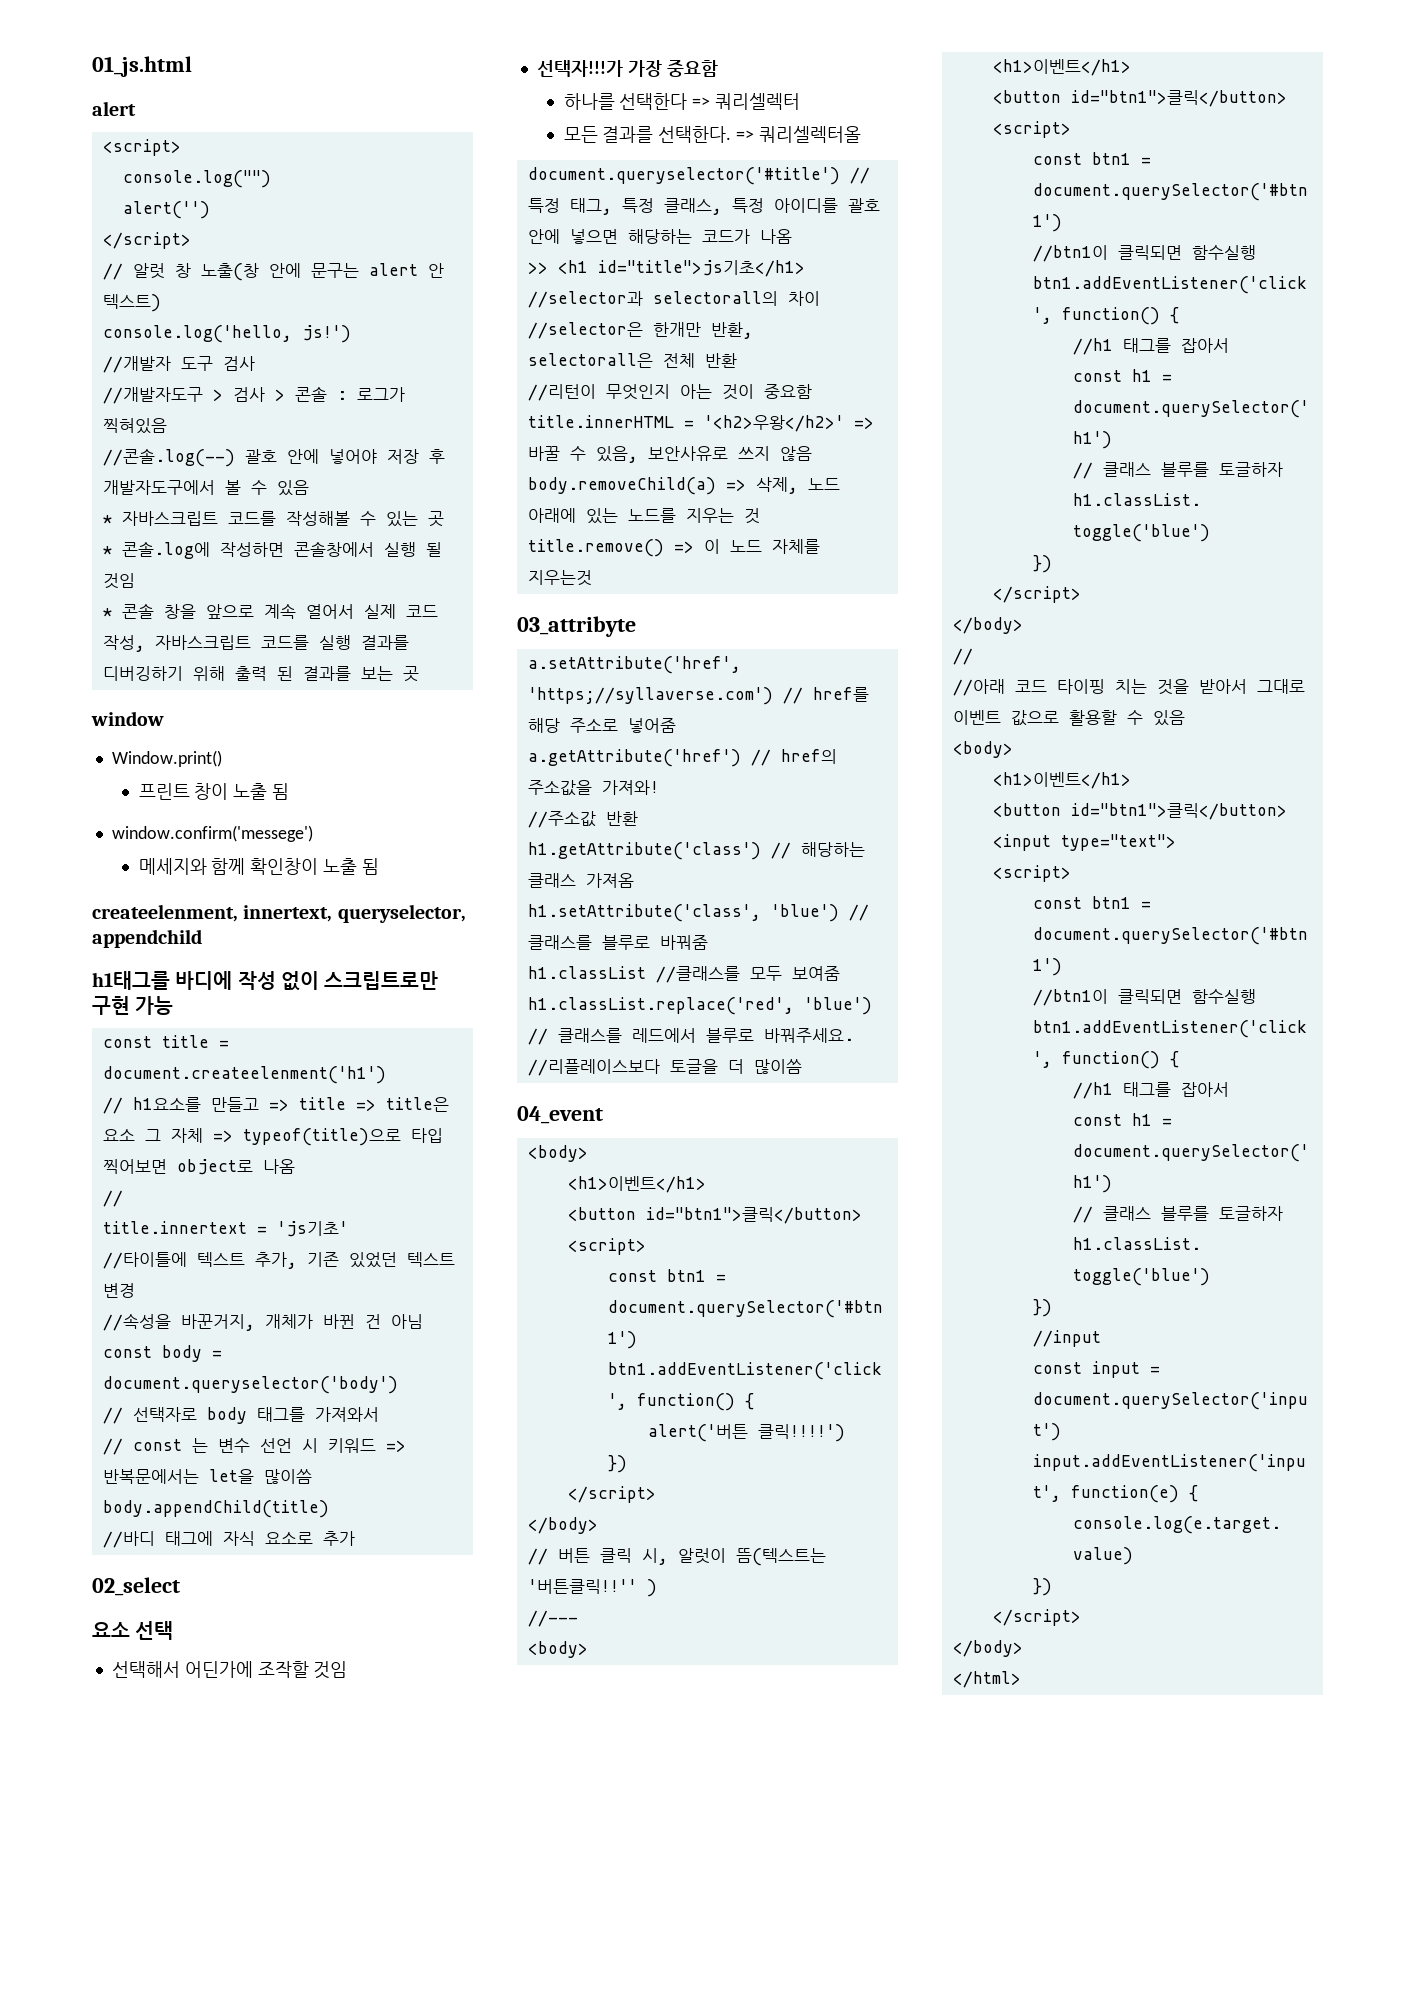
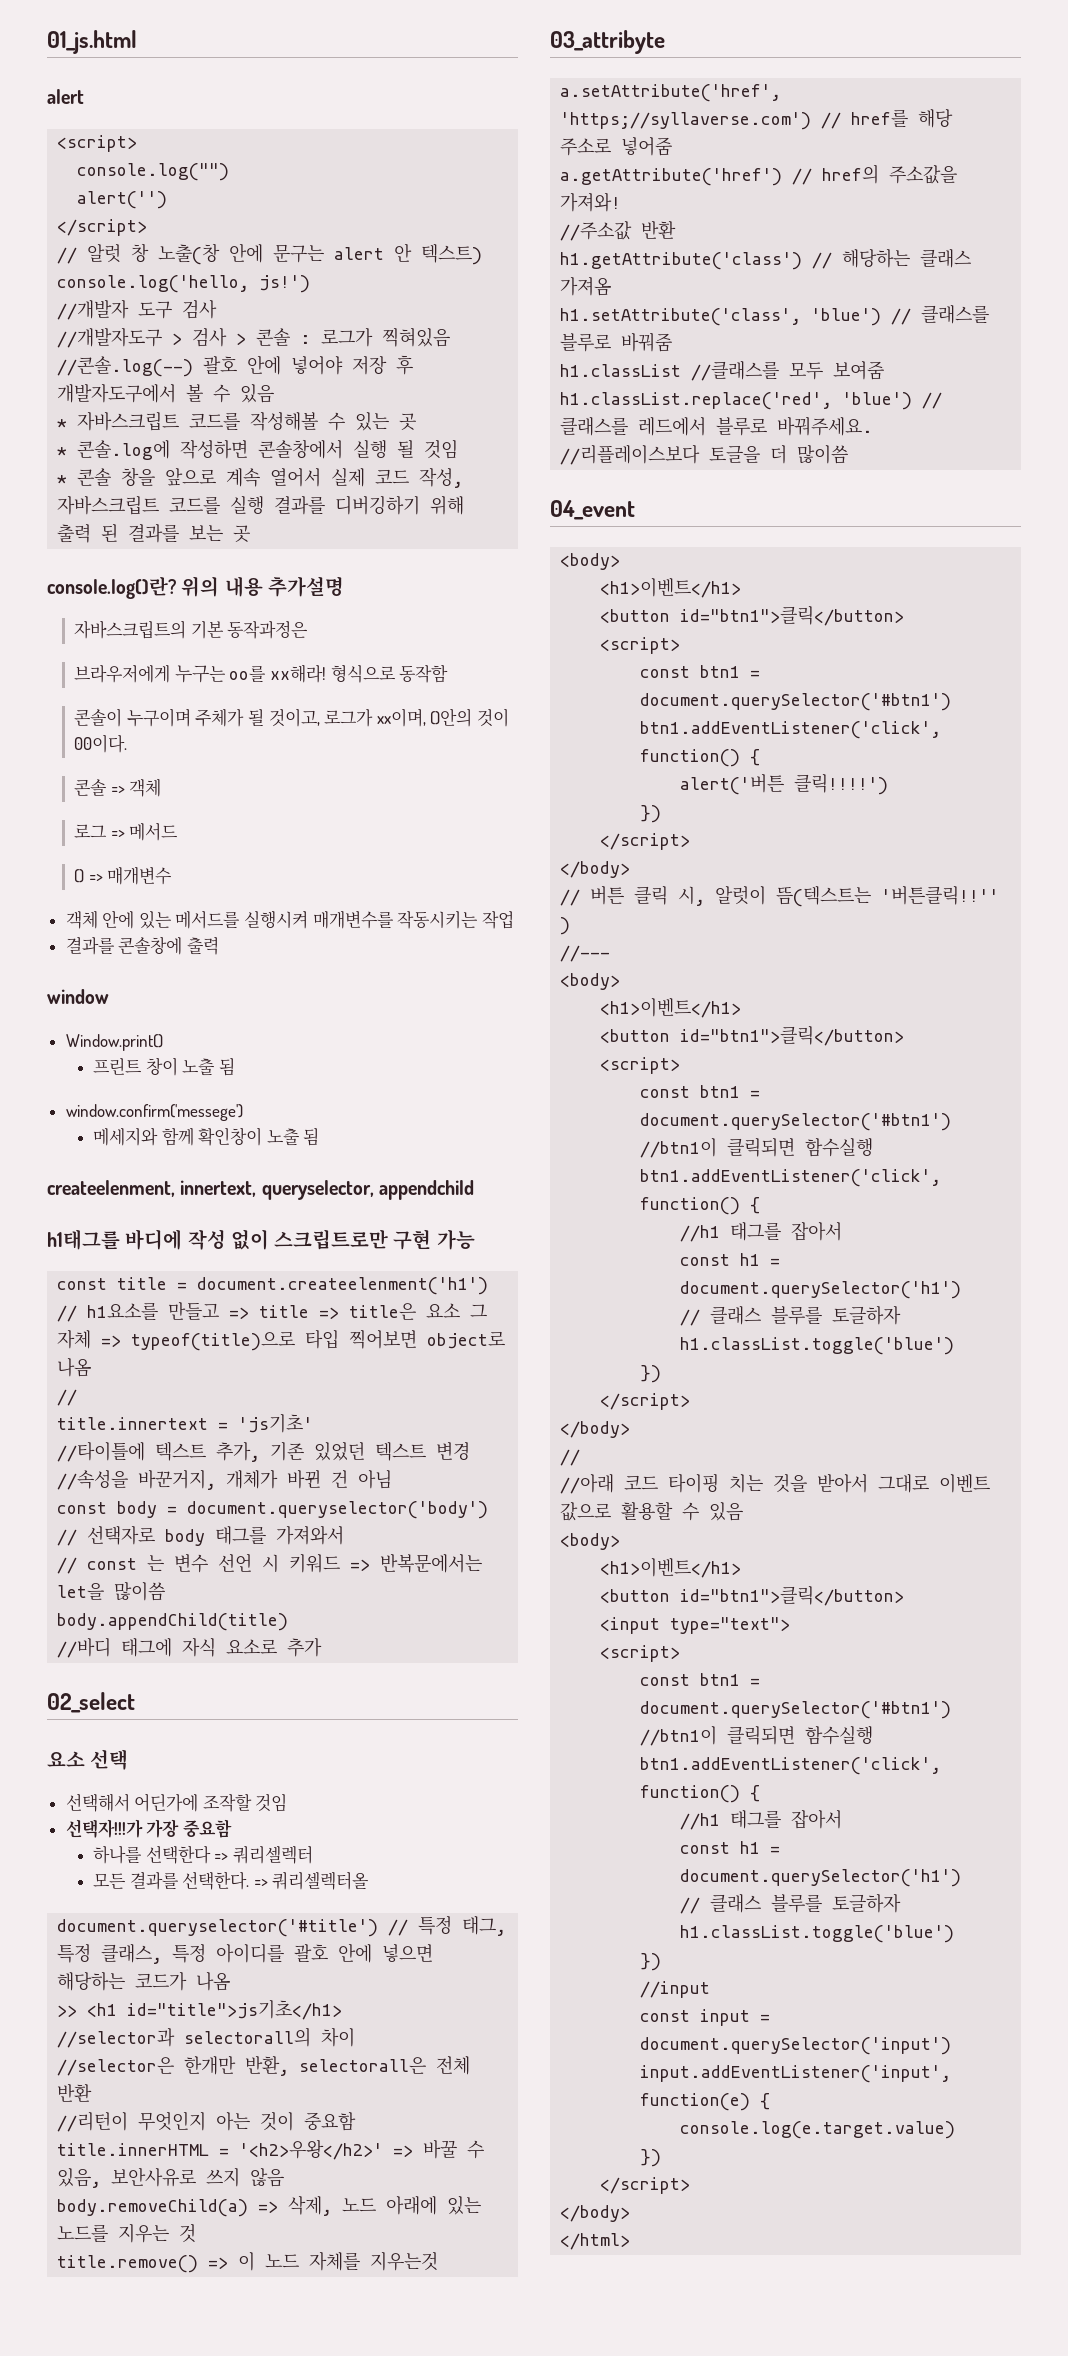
(419, 674) none -> [47,576,344,599] [74,620,309,639] [74,664,449,683] [74,708,509,727] [74,734,128,753] [74,778,162,797] [74,822,179,841] [74,866,173,885] [65,910,514,929] [65,936,219,955] // console.log()란? 위의 내용 추가설명 // 자바스크립트의 기본 동작과정은 // 브라우저에게 누구는 oo를 xx해라! 형식으로 동작함 // 콘솔이 누구이며 주체가 될 것이고, 로그가 xx이며, ()안의 것이 00이다. // 콘솔 => 객체 // 로그 => 메서드 // () => 매개변수 // 객체 안에 있는 메서드를 실행시켜 매개변수를 작동시키는 작업 // 결과를 콘솔창에 출력

